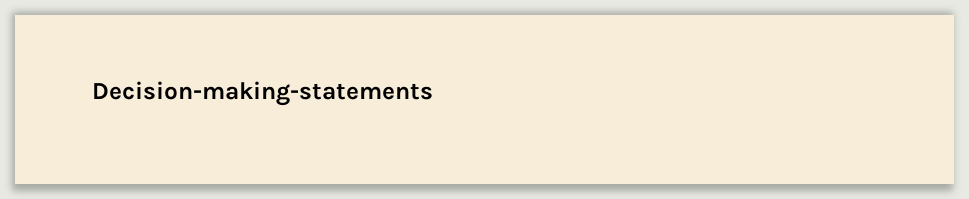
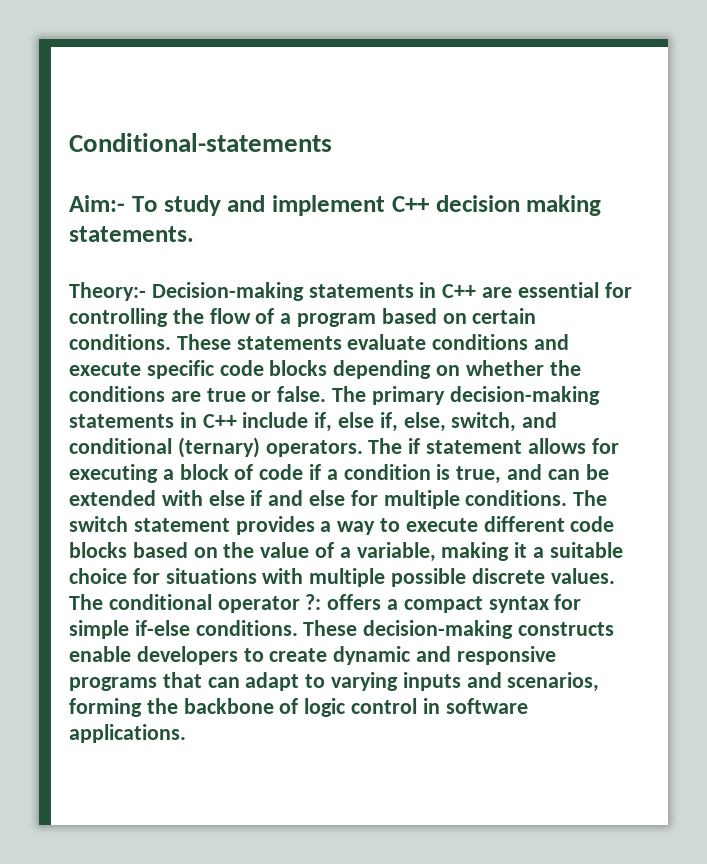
[92,81,433,106] Decision-making-statements -> [69,133,332,152] [69,195,602,216] [69,226,194,242] [69,282,632,301] [69,308,537,327] [69,334,570,350] [69,360,581,379] [69,386,600,405] [69,412,558,432] [69,437,619,458] [69,464,609,484] [69,490,608,509] [69,516,615,535] [69,542,623,562] [69,568,615,587] [69,594,582,613] [69,620,615,639] [69,646,556,665] [69,672,600,692] [69,698,528,717] [69,724,186,743] Conditional-statements // Aim:- To study and implement C++ decision making statements. // Theory:- Decision-making statements in C++ are essential for controlling the flow of a program based on certain conditions. These statements evaluate conditions and execute specific code blocks depending on whether the conditions are true or false. The primary decision-making statements in C++ include if, else if, else, switch, and conditional (ternary) operators. The if statement allows for executing a block of code if a condition is true, and can be extended with else if and else for multiple conditions. The switch statement provides a way to execute different code blocks based on the value of a variable, making it a suitable choice for situations with multiple possible discrete values. The conditional operator ?: offers a compact syntax for simple if-else conditions. These decision-making constructs enable developers to create dynamic and responsive programs that can adapt to varying inputs and scenarios, forming the backbone of logic control in software applications.

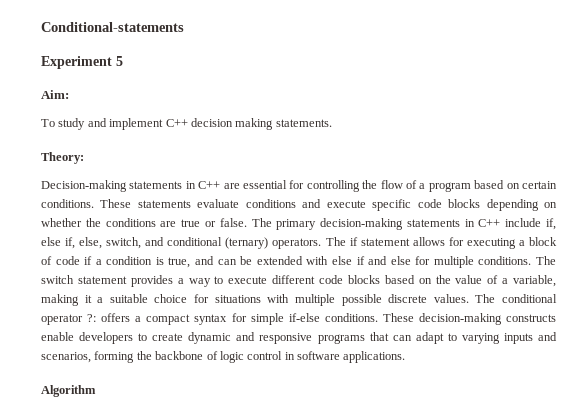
[69,195,125,212] Aim:- -> [41,56,123,69] [41,90,69,99] Experiment 5 // Aim: //
[69,282,146,301] Theory:- -> [41,152,84,164] Theory: //
(186, 733) none -> [41,385,96,397] // Algorithm

